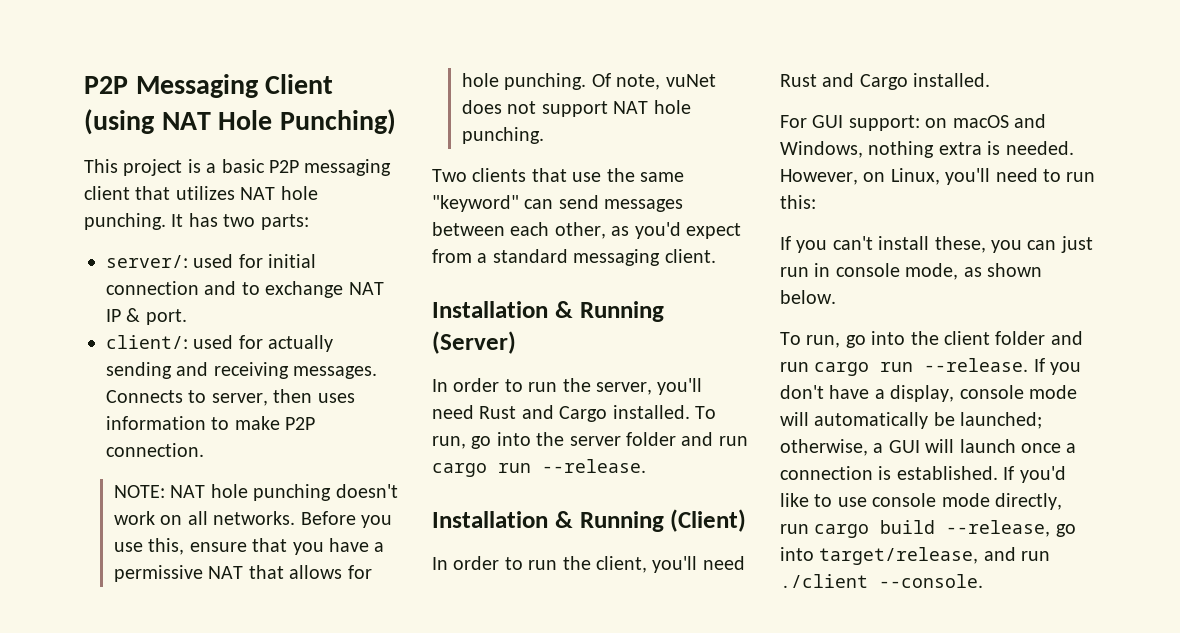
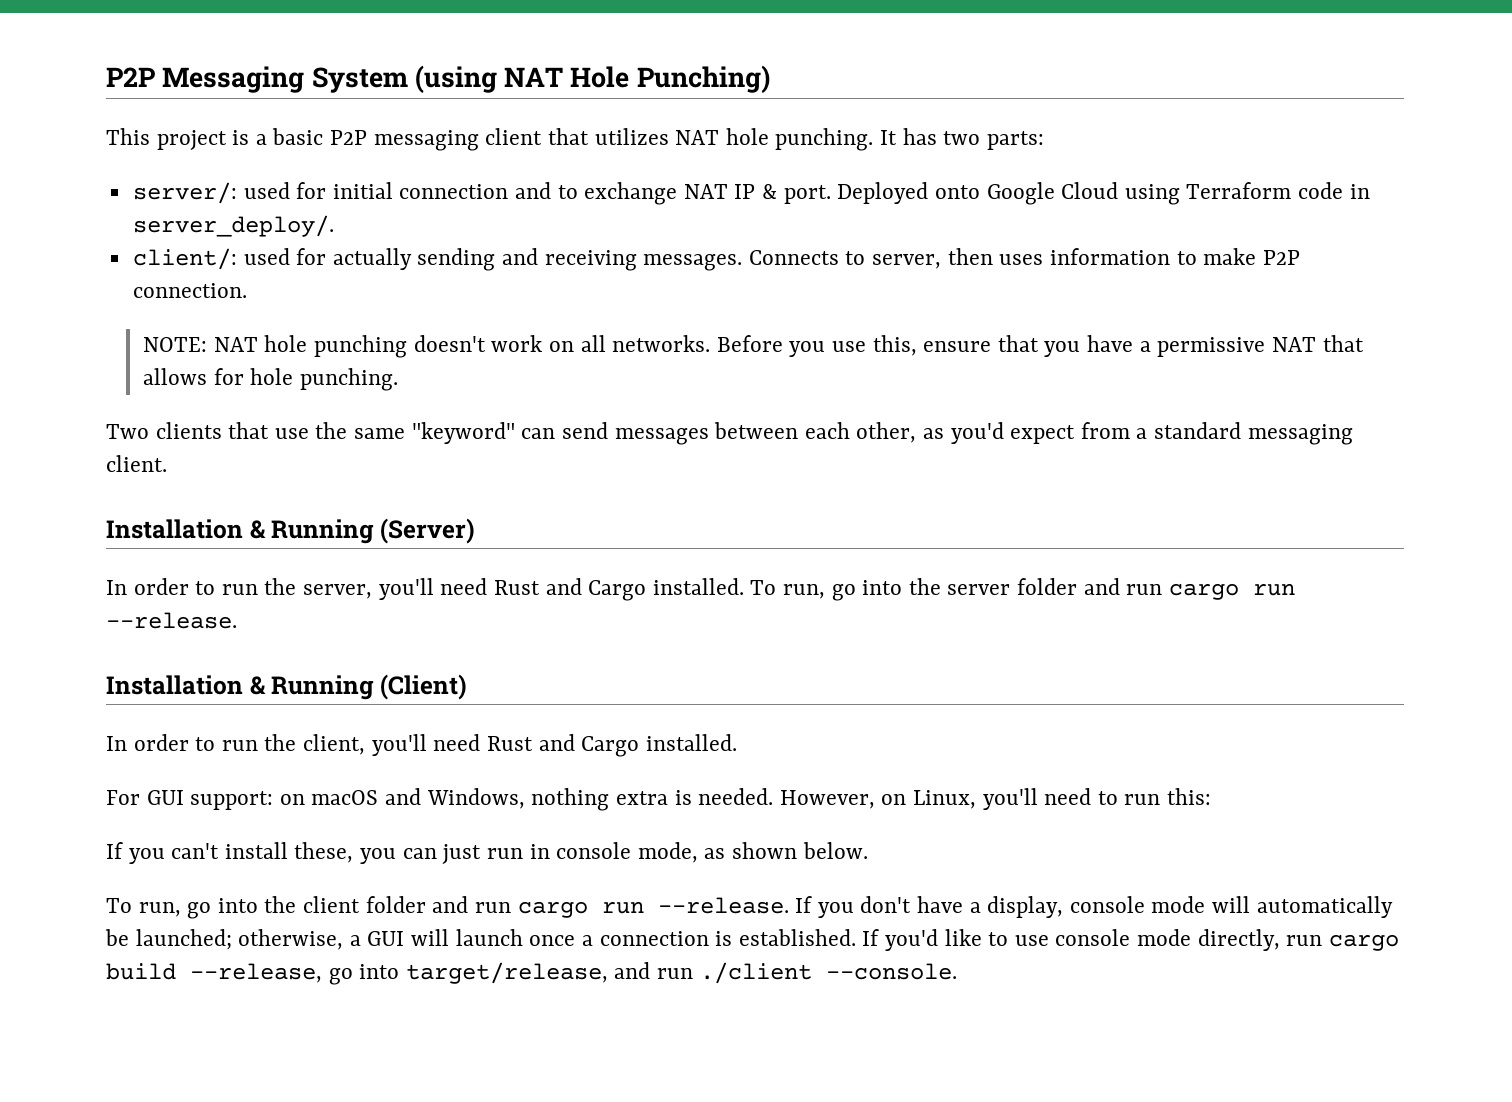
[265,74,334,94] Client -> [311,67,408,93] System
(187, 317) none -> [837,182,1370,205] [132,215,334,237] Deployed onto Google Cloud using Terraform code in server_deploy/.
[591,73,716,90] [462,100,691,117] [462,127,545,144] Of note, vuNet does not support NAT hole punching. -> (399, 379) none

